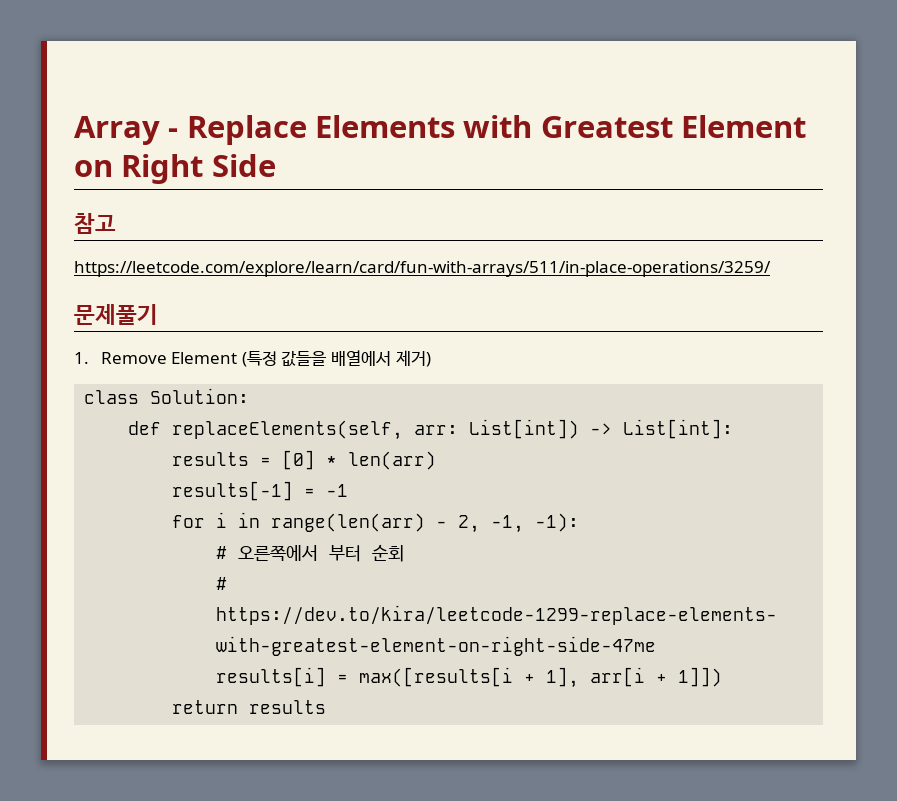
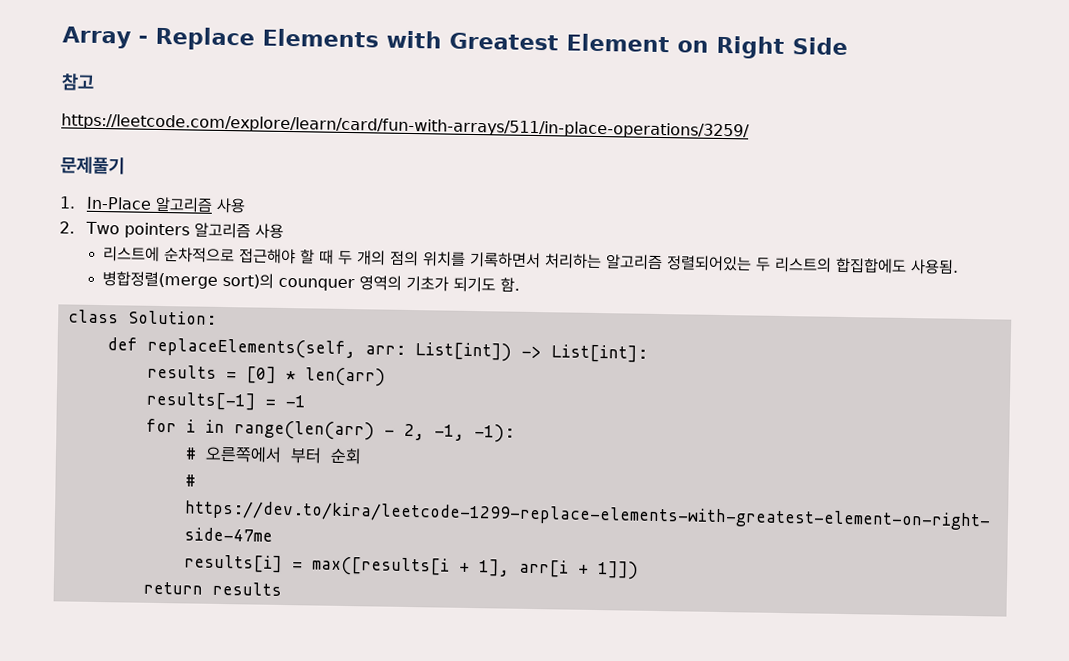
[100,350,431,367] Remove Element (특정 값들을 배열에서 제거) -> [85,196,246,214] [59,221,284,239] [103,246,960,275] [102,271,521,293] In-Place 알고리즘 사용 // 2. Two pointers 알고리즘 사용 // 리스트에 순차적으로 접근해야 할 때 두 개의 점의 위치를 기록하면서 처리하는 알고리즘 정렬되어있는 두 리스트의 합집합에도 사용됨. // 병합정렬(merge sort)의 counquer 영역의 기초가 되기도 함.

